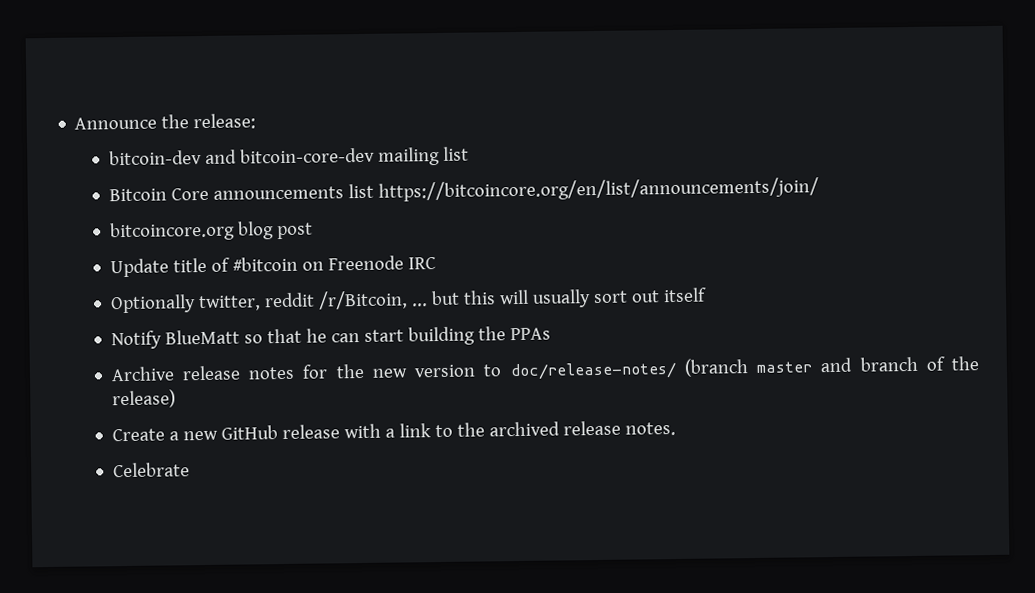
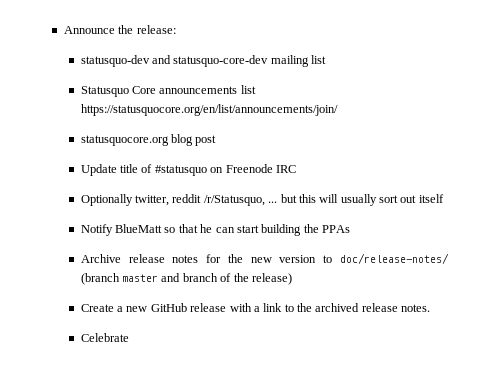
[108,147,375,166] bitcoin-dev and bitcoin-core-dev -> [80,55,269,67] statusquo-dev and statusquo-core-dev
[108,188,167,202] Bitcoin -> [80,86,129,97] Statusquo
[377,177,819,202] [109,221,235,242] https://bitcoincore.org/en/list/announcements/join/ // bitcoincore.org -> [80,104,338,116] [80,135,169,146] https://statusquocore.org/en/list/announcements/join/ // statusquocore.org
[231,256,298,272] #bitcoin -> [154,165,207,176] #statusquo
[317,290,408,310] /r/Bitcoin, -> [203,195,265,206] /r/Statusquo,

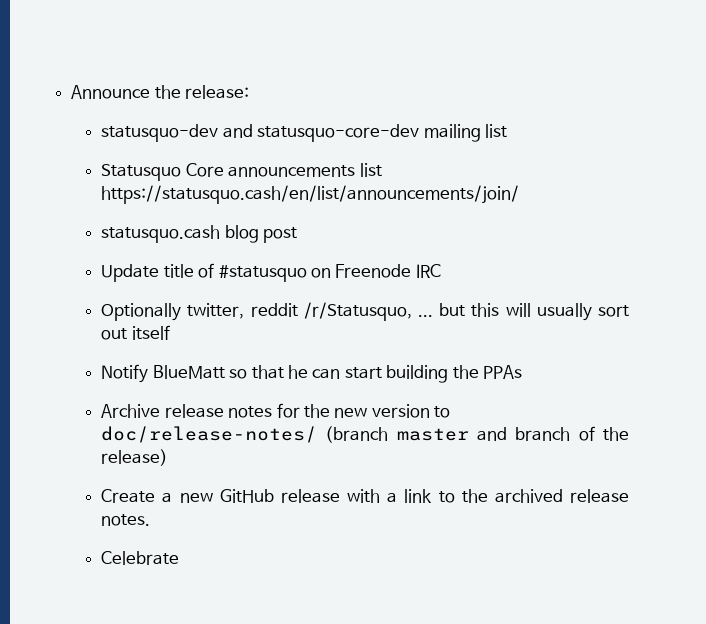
[80,104,338,116] [80,135,169,146] https://statusquocore.org/en/list/announcements/join/ // statusquocore.org -> [101,185,520,204] [101,225,221,243] https://statusquo.cash/en/list/announcements/join/ // statusquo.cash

